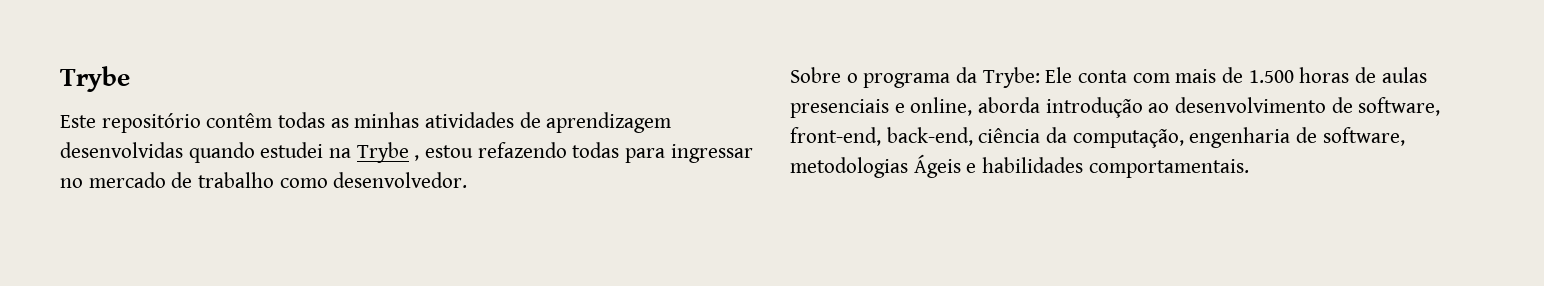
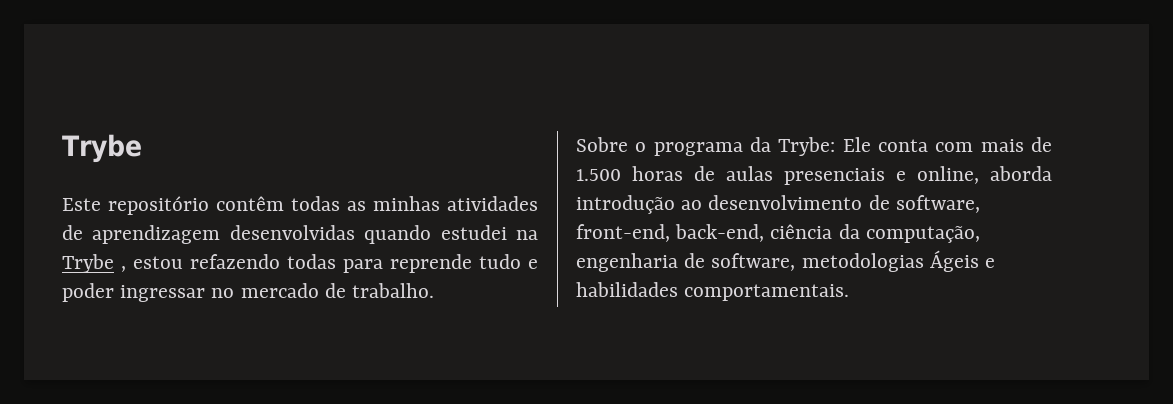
(666, 155) none -> [390,254,538,273] [62,283,114,302] reprende tudo e poder
[198,172,468,188] trabalho como desenvolvedor. -> [352,283,435,298] trabalho.

